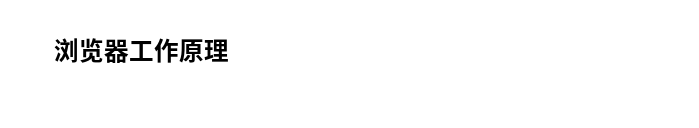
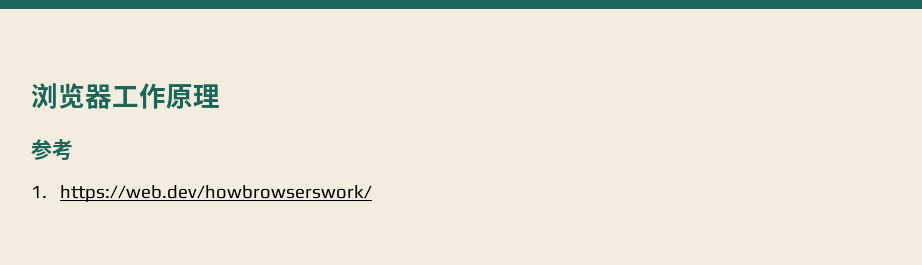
(229, 50) none -> [31,139,73,161] [31,185,372,202] // 参考 // 1. https://web.dev/howbrowserswork/

